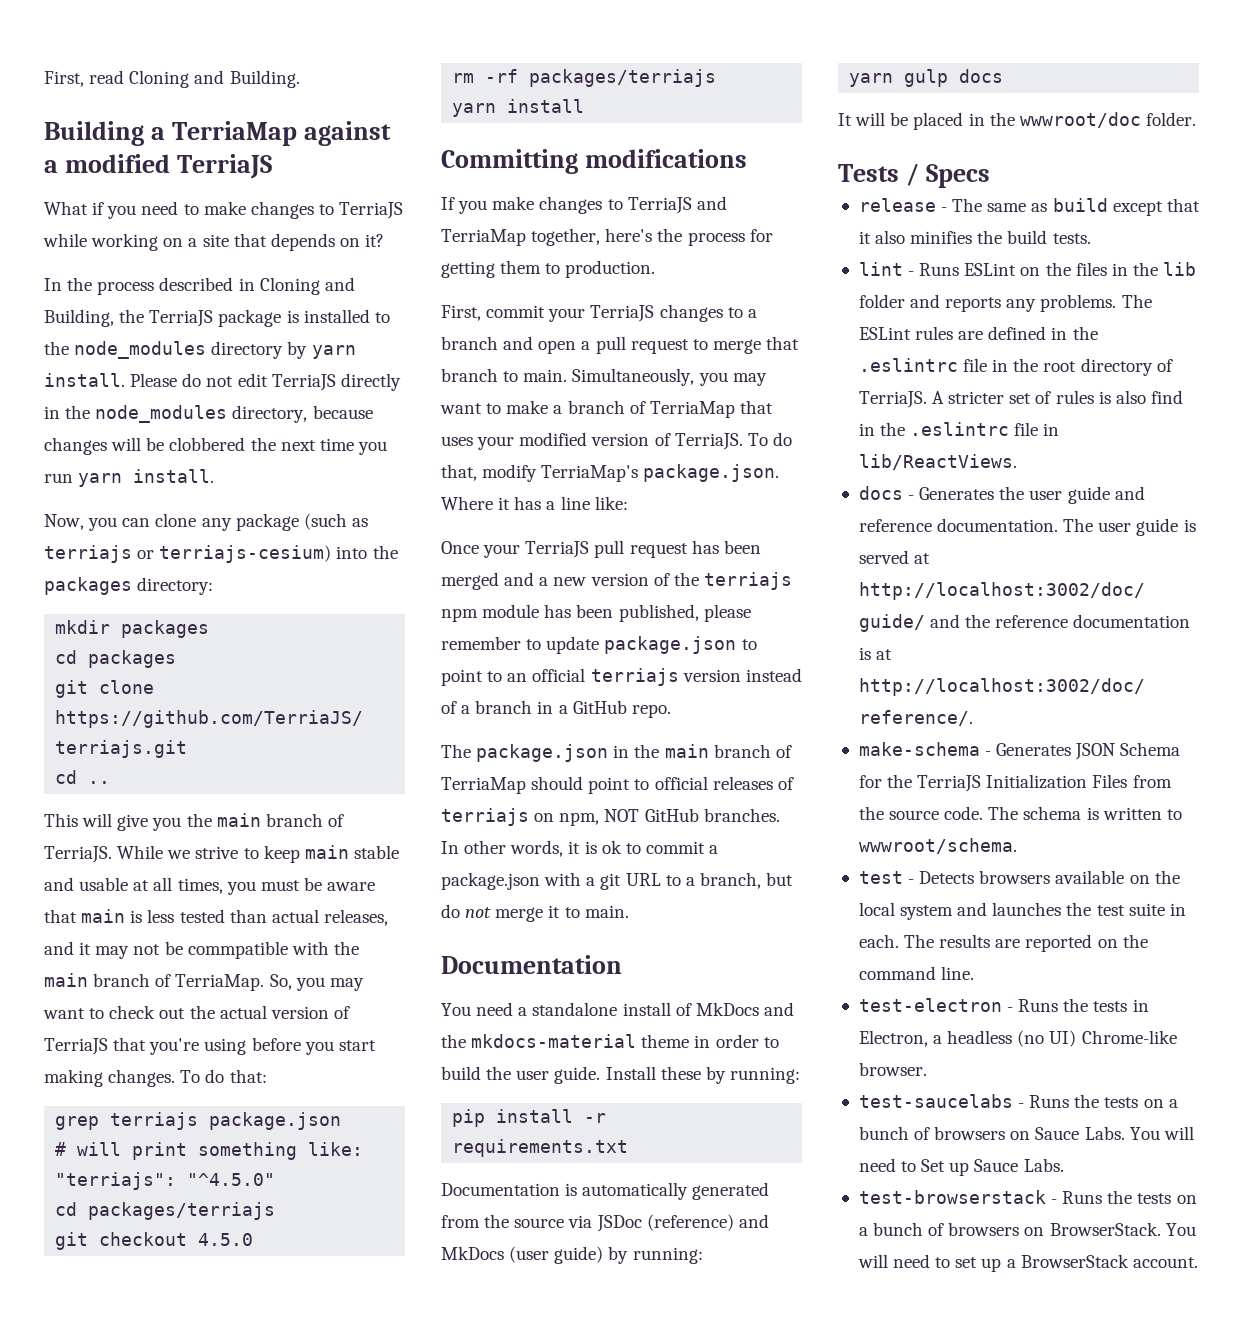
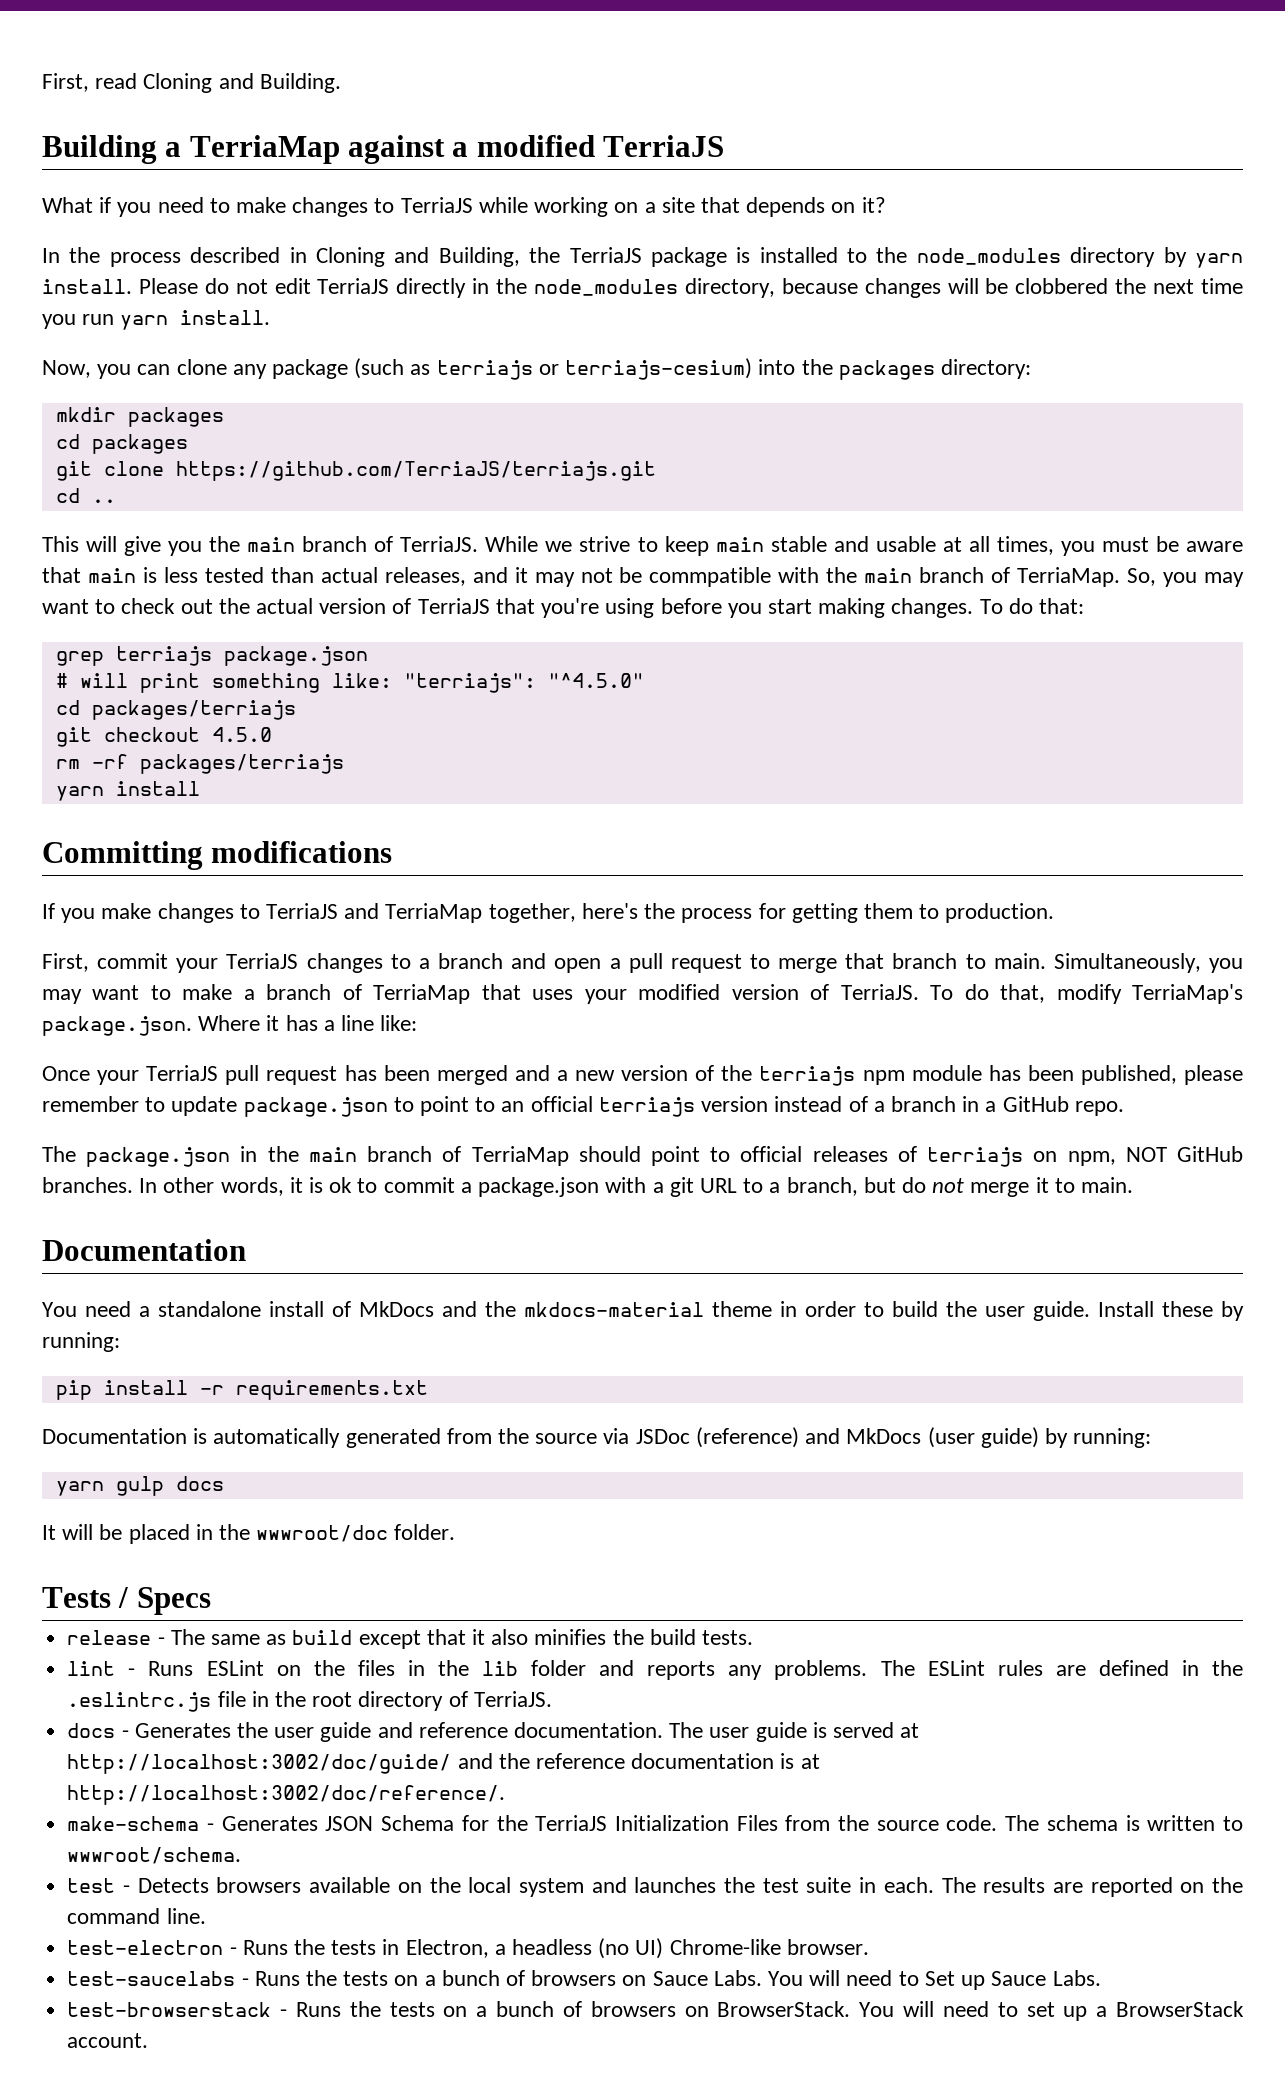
[858,358,958,372] .eslintrc -> [67,1692,212,1712] .eslintrc.js
[932,390,1183,404] [858,422,1060,436] [858,454,1017,470] A stricter set of rules is also find in the .eslintrc file in lib/ReactViews. -> (552, 1699) none

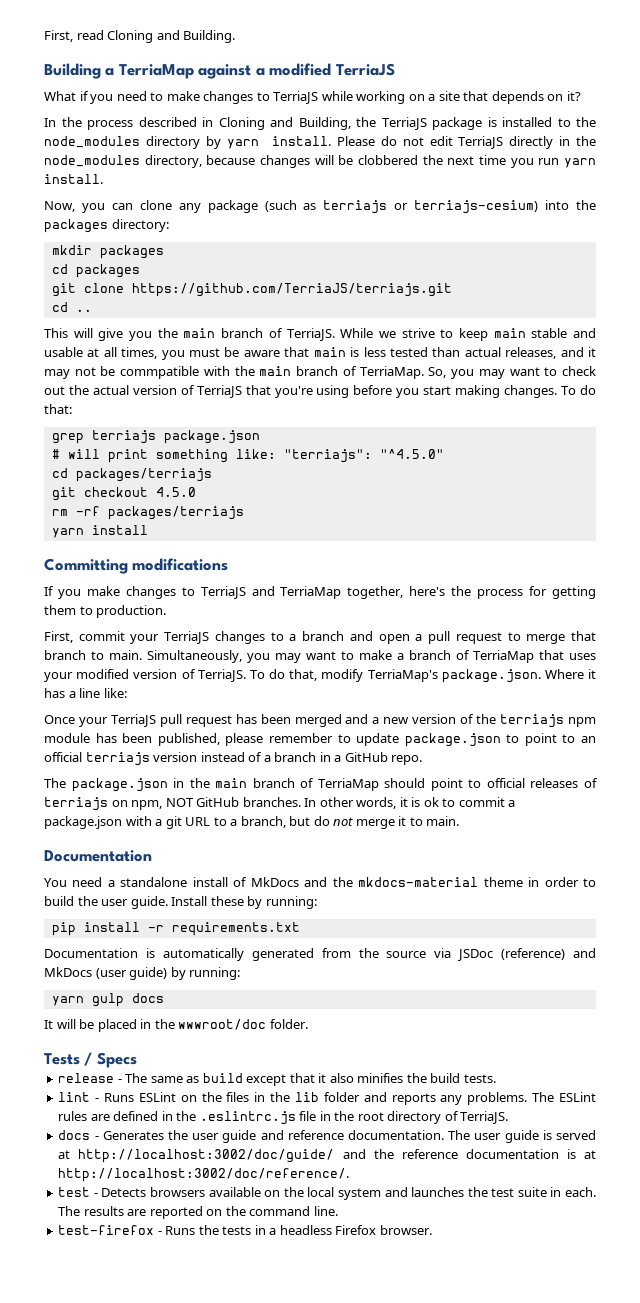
[67,1815,1243,1831] [67,1847,242,1864] // make-schema - Generates JSON Schema for the TerriaJS Initialization Files from the source code. The schema is written to wwwroot/schema. -> (350, 1175) none
[67,1940,224,1955] test-electron -> [58,1225,155,1235] test-firefox
[405,1939,489,1958] Electron, -> (266, 1230) none
[598,1938,869,1959] [67,1970,1101,1990] [67,2001,1245,2021] [67,2033,149,2048] (no UI) Chrome-like browser. // test-saucelabs - Runs the tests on a bunch of browsers on Sauce Labs. You will need to Set up Sauce Labs. // test-browserstack - Runs the tests on a bunch of browsers on BrowserStack. You will need to set up a BrowserStack account. -> [335,1225,432,1235] Firefox browser.

